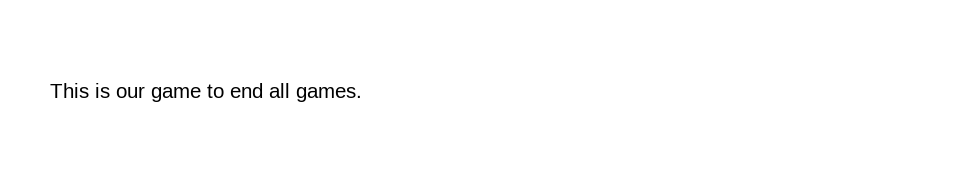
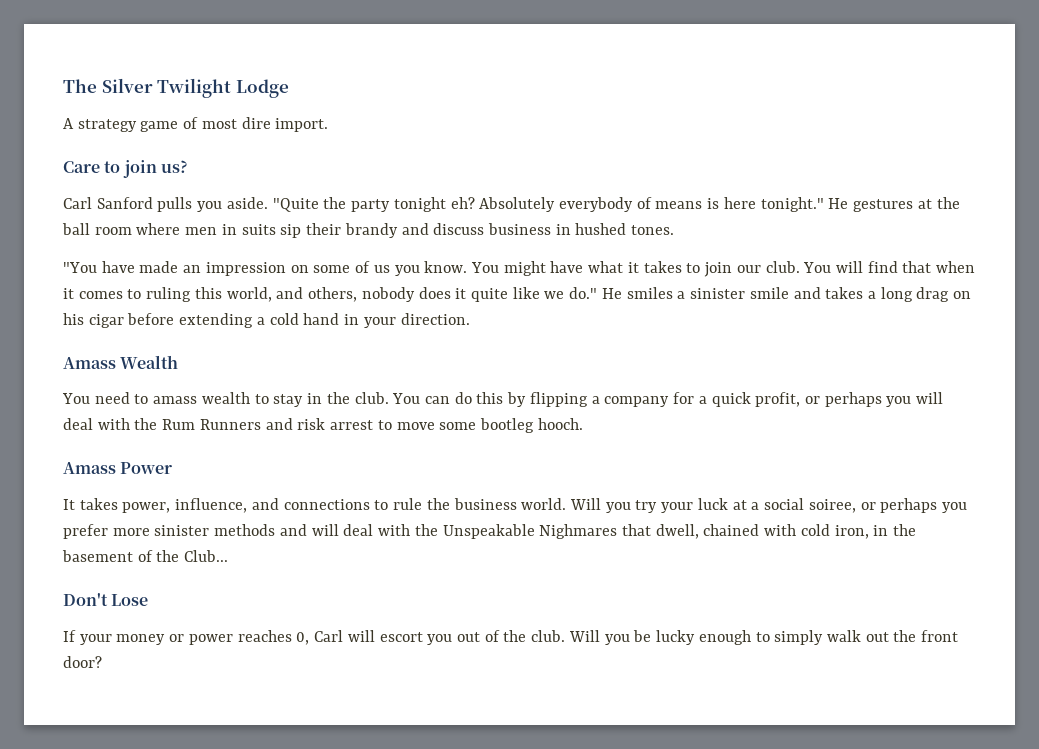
[50,83,362,102] This is our game to end all games. -> [63,78,289,98] [63,117,329,132] [63,160,188,178] [63,197,960,212] [62,223,675,238] [63,261,976,277] [63,287,972,302] [63,313,470,328] [63,355,179,369] [62,392,944,407] [63,418,583,433] [63,462,173,474] [63,498,967,513] [63,524,917,539] [62,550,229,562] [63,593,149,606] [63,630,959,645] [63,656,102,668] The Silver Twilight Lodge // A strategy game of most dire import. // Care to join us? // Carl Sanford pulls you aside. "Quite the party tonight eh? Absolutely everybody of means is here tonight." He gestures at the ball room where men in suits sip their brandy and discuss business in hushed tones. // "You have made an impression on some of us you know. You might have what it takes to join our club. You will find that when it comes to ruling this world, and others, nobody does it quite like we do." He smiles a sinister smile and takes a long drag on his cigar before extending a cold hand in your direction. // Amass Wealth // You need to amass wealth to stay in the club. You can do this by flipping a company for a quick profit, or perhaps you will deal with the Rum Runners and risk arrest to move some bootleg hooch. // Amass Power // It takes power, influence, and connections to rule the business world. Will you try your luck at a social soiree, or perhaps you prefer more sinister methods and will deal with the Unspeakable Nighmares that dwell, chained with cold iron, in the basement of the Club... // Don't Lose // If your money or power reaches 0, Carl will escort you out of the club. Will you be lucky enough to simply walk out the front door?

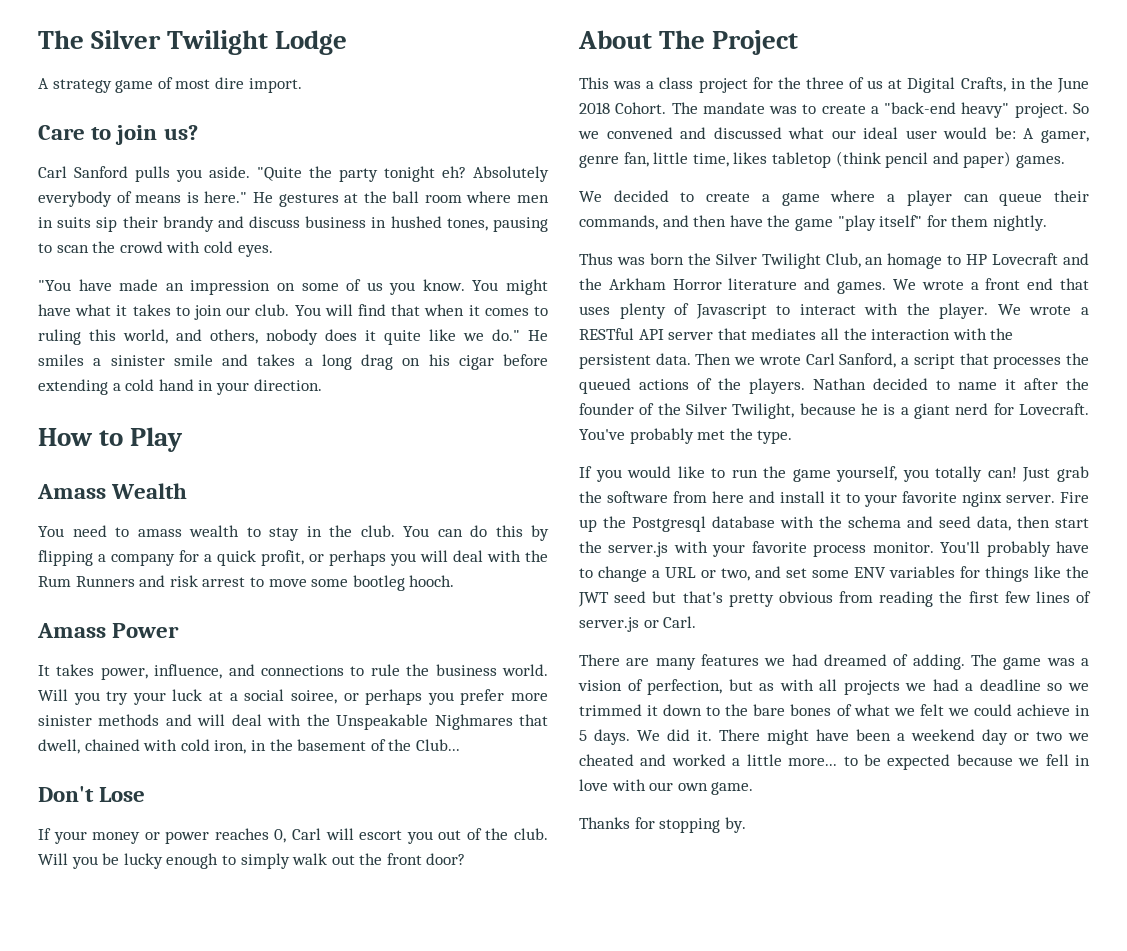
[723,197,824,212] here tonight." -> [204,191,248,203] here."
[631,225,675,235] tones. -> [446,217,548,232] [38,241,273,257] tones, pausing to scan the crowd with cold eyes.
(470, 319) none -> [38,427,184,452] // How to Play
(102, 662) none -> [578,30,799,55] [579,77,1089,93] [579,102,1089,118] [578,127,1089,143] [579,151,1065,168] [579,190,1089,206] [579,215,1047,231] [579,253,1089,269] [579,278,1089,294] [579,303,1089,319] [579,328,1014,340] [579,353,1089,369] [579,378,1089,394] [579,403,1089,419] [579,428,793,444] [579,466,1089,482] [579,491,1089,507] [579,516,1089,532] [579,541,1089,557] [579,566,1089,582] [578,591,1091,607] [579,616,697,632] [579,654,1089,670] [578,679,1089,695] [579,704,1090,716] [579,729,1089,745] [579,754,1090,770] [579,779,754,795] [579,817,746,833] // About The Project // This was a class project for the three of us at Digital Crafts, in the June 2018 Cohort. The mandate was to create a "back-end heavy" project. So we convened and discussed what our ideal user would be: A gamer, genre fan, little time, likes tabletop (think pencil and paper) games. // We decided to create a game where a player can queue their commands, and then have the game "play itself" for them nightly. // Thus was born the Silver Twilight Club, an homage to HP Lovecraft and the Arkham Horror literature and games. We wrote a front end that uses plenty of Javascript to interact with the player. We wrote a RESTful API server that mediates all the interaction with the persistent data. Then we wrote Carl Sanford, a script that processes the queued actions of the players. Nathan decided to name it after the founder of the Silver Twilight, because he is a giant nerd for Lovecraft. You've probably met the type. // If you would like to run the game yourself, you totally can! Just grab the software from here and install it to your favorite nginx server. Fire up the Postgresql database with the schema and seed data, then start the server.js with your favorite process monitor. You'll probably have to change a URL or two, and set some ENV variables for things like the JWT seed but that's pretty obvious from reading the first few lines of server.js or Carl. // There are many features we had dreamed of adding. The game was a vision of perfection, but as with all projects we had a deadline so we trimmed it down to the bare bones of what we felt we could achieve in 5 days. We did it. There might have been a weekend day or two we cheated and worked a little more... to be expected because we fell in love with our own game. // Thanks for stopping by.

